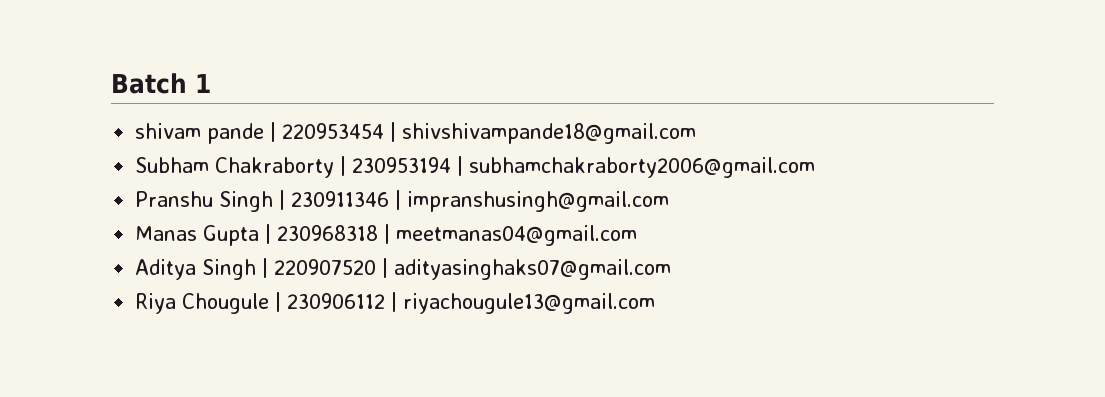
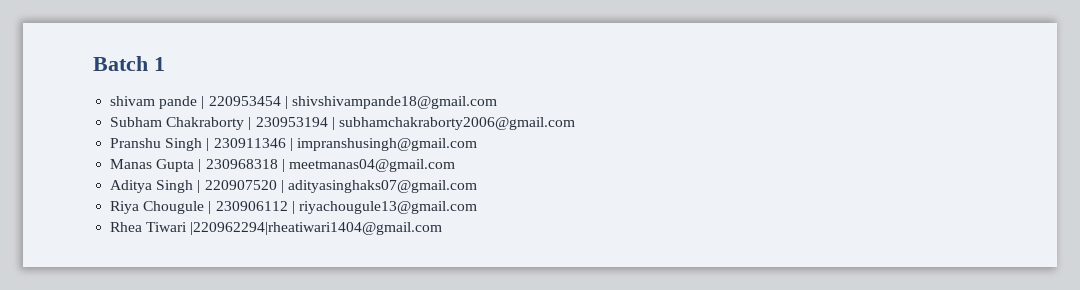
(656, 303) none -> [110,222,443,235] // Rhea Tiwari |220962294|rheatiwari1404@gmail.com

